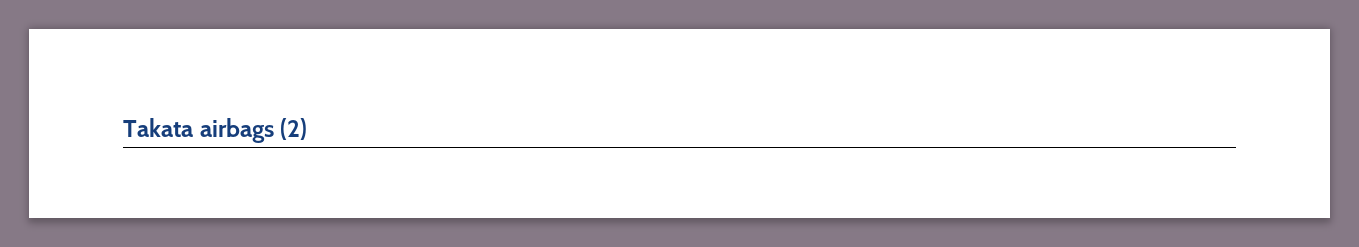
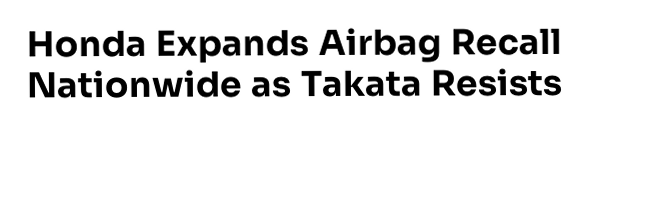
[123,118,308,143] Takata airbags (2) -> [26,27,562,64] [26,67,562,99] Honda Expands Airbag Recall Nationwide as Takata Resists

